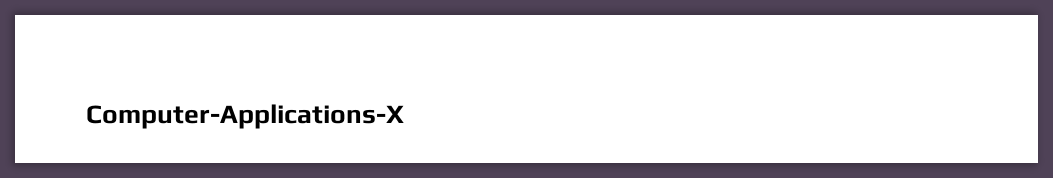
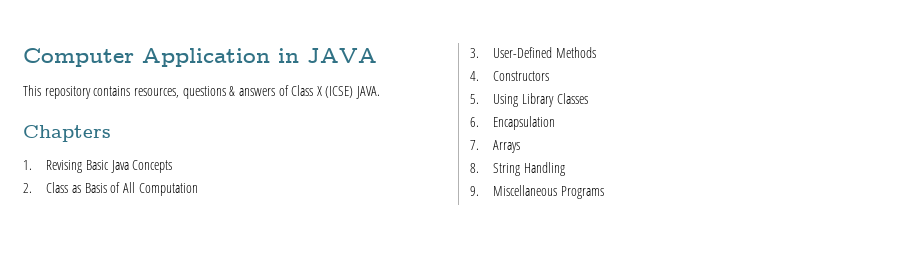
[86,104,404,129] Computer-Applications-X -> [23,48,377,67] [23,85,381,99] [23,125,111,142] [23,160,173,173] [23,182,198,196] [470,47,597,58] [470,71,550,81] [470,93,588,107] [470,116,556,130] [470,140,521,153] [470,162,566,176] [470,185,605,199] Computer Application in JAVA // This repository contains resources, questions & answers of Class X (ICSE) JAVA. // Chapters // 1. Revising Basic Java Concepts // 2. Class as Basis of All Computation // 3. User-Defined Methods // 4. Constructors // 5. Using Library Classes // 6. Encapsulation // 7. Arrays // 8. String Handling // 9. Miscellaneous Programs

